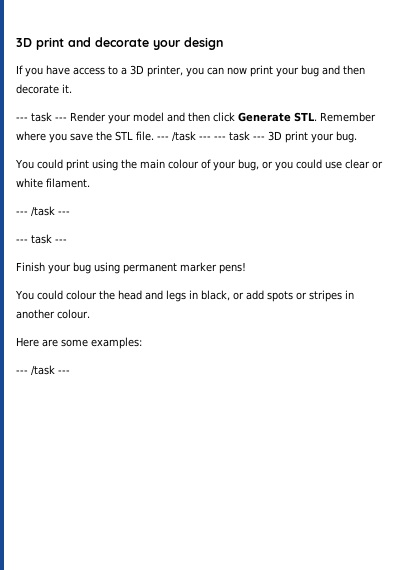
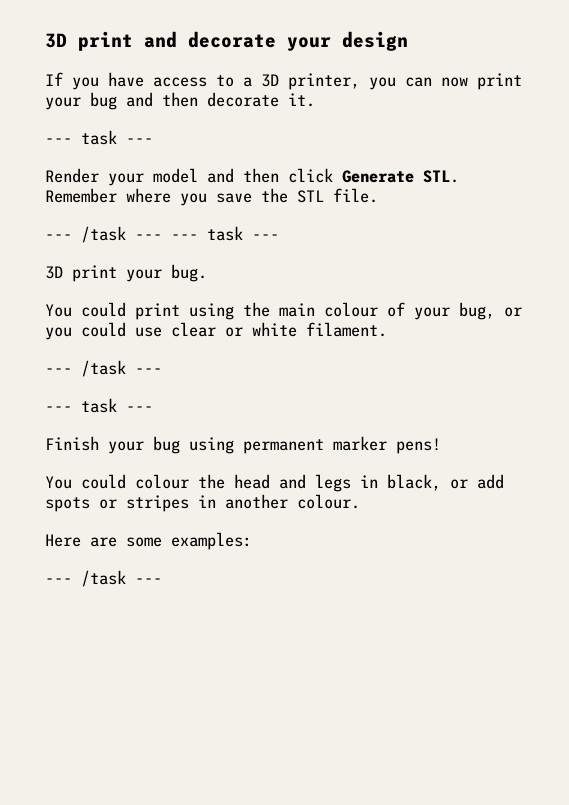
(67, 119) none -> (153, 141) //
(154, 136) none -> (378, 195) //
(265, 138) none -> (279, 237) //

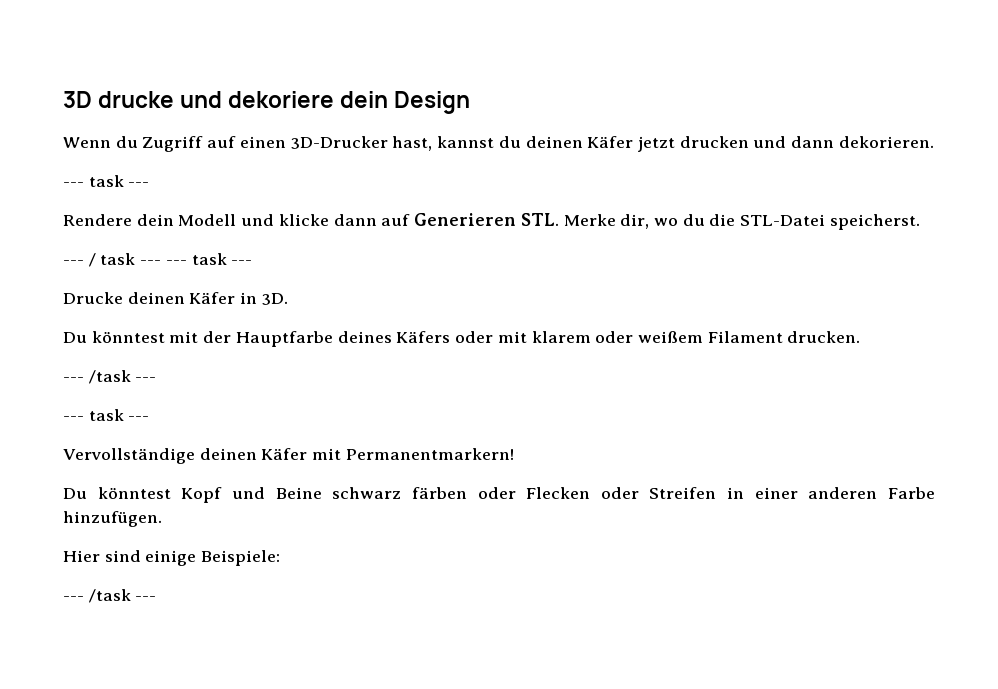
[45,31,408,51] [45,72,522,90] [45,92,315,110] [45,130,153,145] [45,168,459,186] [45,188,378,206] [45,226,126,243] 3D print and decorate your design // If you have access to a 3D printer, you can now print your bug and then decorate it. // --- task --- // Render your model and then click Generate STL. Remember where you save the STL file. // --- /task -> [63,91,471,114] [63,136,934,152] [63,175,150,187] [63,213,920,230] [63,253,136,267] 3D drucke und dekoriere dein Design // Wenn du Zugriff auf einen 3D-Drucker hast, kannst du deinen Käfer jetzt drucken und dann dekorieren. // --- task --- // Rendere dein Modell und klicke dann auf Generieren STL. Merke dir, wo du die STL-Datei speicherst. // --- / task
[45,264,207,282] [45,302,522,320] [45,322,387,340] 3D print your bug. // You could print using the main colour of your bug, or you could use clear or white filament. -> [63,292,288,305] [63,331,861,347] Drucke deinen Käfer in 3D. // Du könntest mit der Hauptfarbe deines Käfers oder mit klarem oder weißem Filament drucken.
[45,436,441,454] [45,474,504,492] [45,494,360,512] [45,532,252,550] Finish your bug using permanent marker pens! // You could colour the head and legs in black, or add spots or stripes in another colour. // Here are some examples: -> [63,448,514,464] [63,487,935,503] [63,511,162,527] [63,550,281,566] Vervollständige deinen Käfer mit Permanentmarkern! // Du könntest Kopf und Beine schwarz färben oder Flecken oder Streifen in einer anderen Farbe hinzufügen. // Hier sind einige Beispiele:

